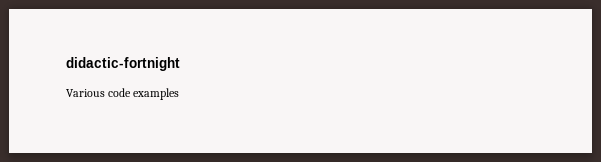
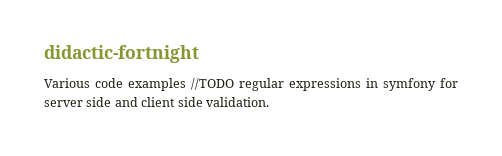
(180, 94) none -> [191,78,458,91] [44,97,269,107] //TODO regular expressions in symfony for server side and client side validation.

